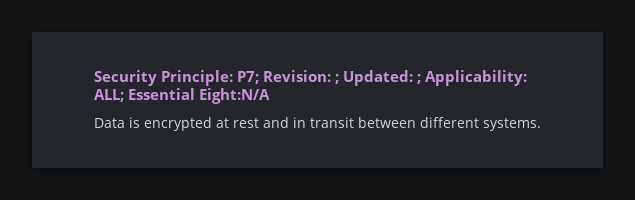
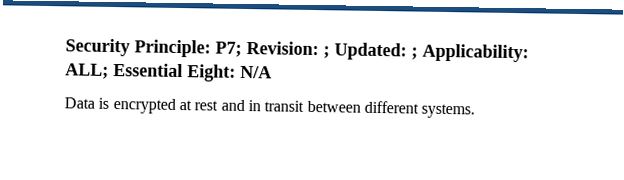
[199,88,270,104] Eight:N/A -> [187,64,272,82] Eight: N/A

